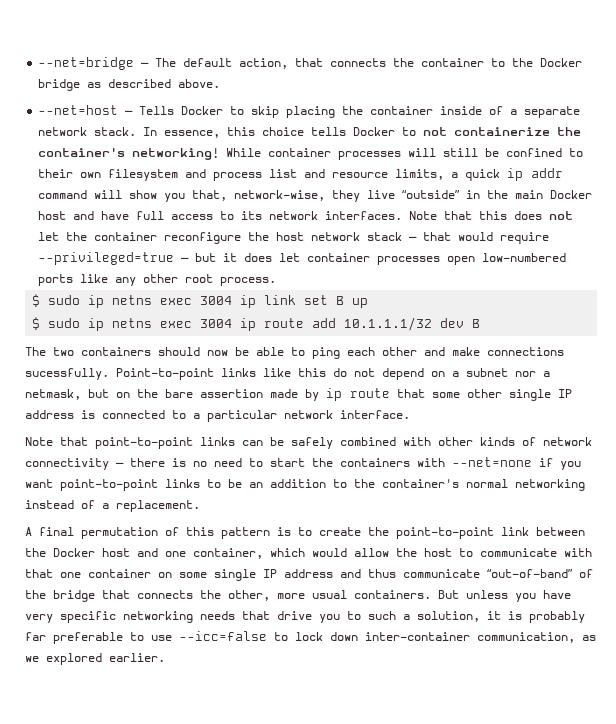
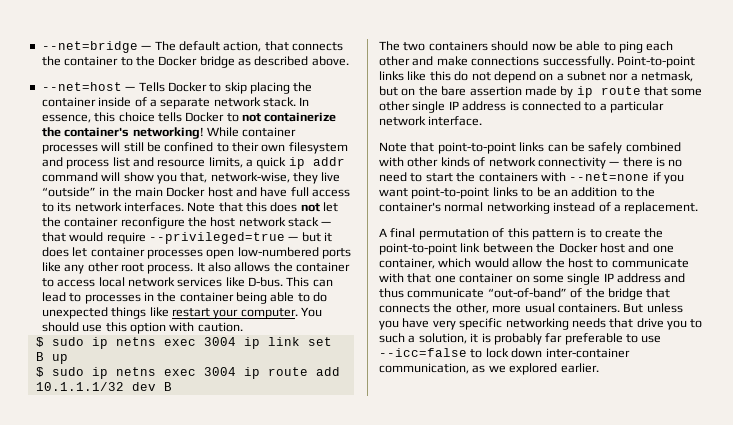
(277, 281) none -> [196,262,351,272] [41,277,333,287] [41,292,328,304] [41,307,322,319] [41,322,243,334] It also allows the container to access local network services like D-bus. This can lead to processes in the container being able to do unexpected things like restart your computer. You should use this option with caution.
[25,368,109,380] sucessfully. -> [542,56,614,68] successfully.

